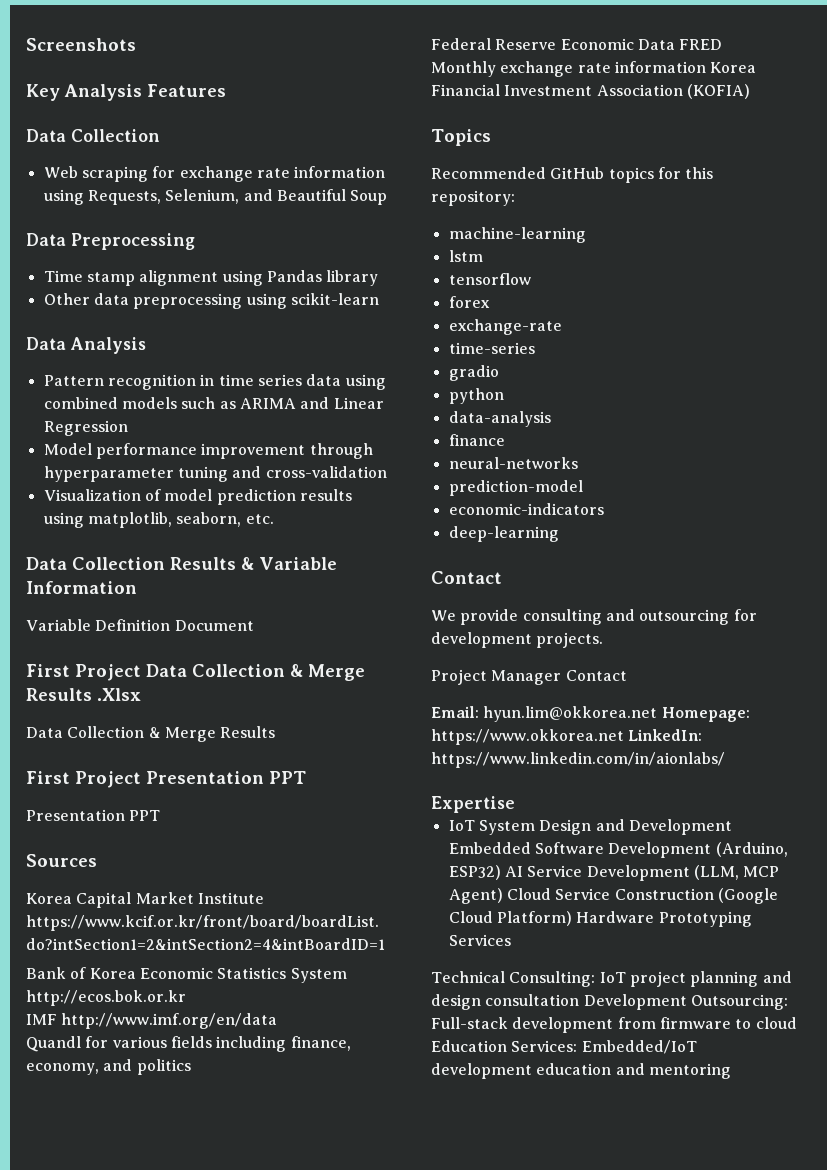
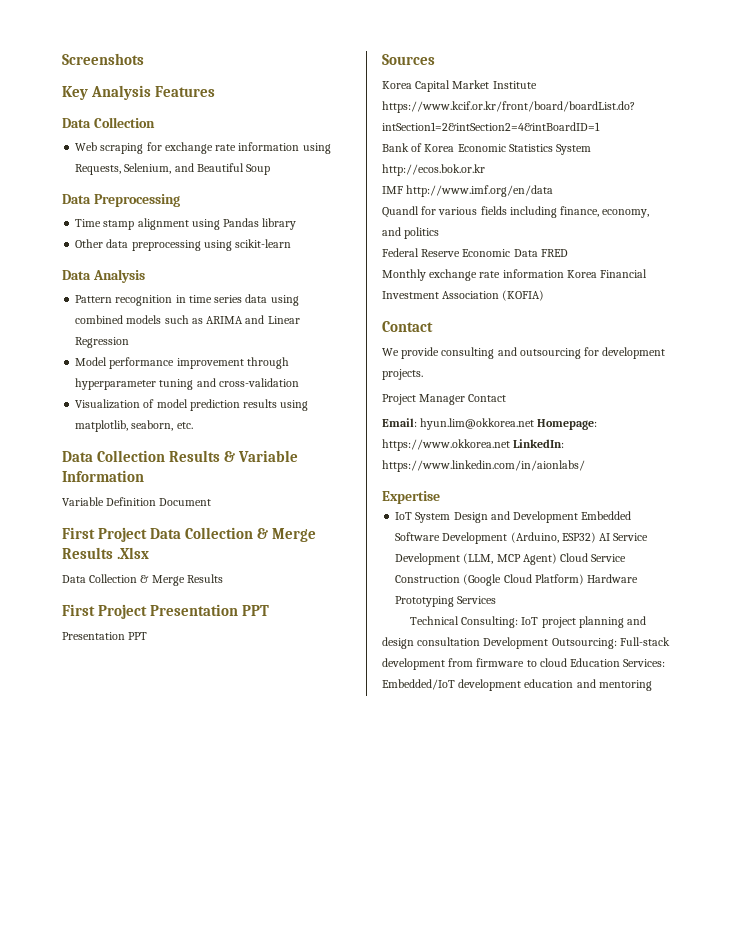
[431,129,491,146] [431,167,714,183] [431,190,515,206] [448,227,586,243] [448,250,483,262] [448,273,531,285] [448,296,490,308] [448,319,562,335] [448,342,535,354] [448,365,499,381] [448,388,504,404] [448,411,551,427] [448,434,505,446] [448,457,578,469] [448,480,583,496] [448,503,604,515] [448,526,559,542] // Topics // Recommended GitHub topics for this repository: // machine-learning // lstm // tensorflow // forex // exchange-rate // time-series // gradio // python // data-analysis // finance // neural-networks // prediction-model // economic-indicators // deep-learning -> (545, 295) none

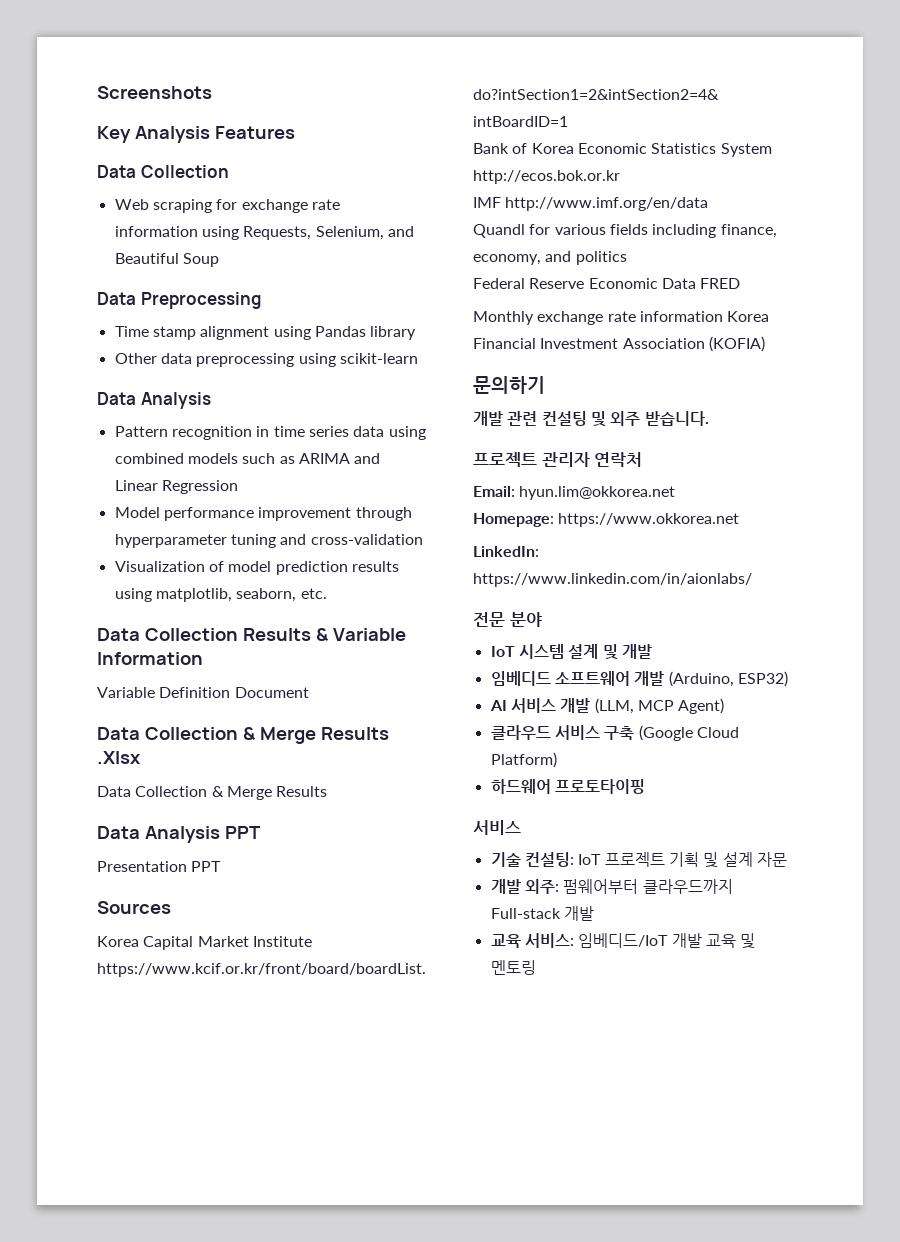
[62,527,148,542] First Project -> (309, 692) none
[62,604,239,619] First Project Presentation -> [97,826,220,843] Data Analysis
[382,321,433,332] [382,347,666,359] [382,369,423,380] [382,394,507,405] Contact // We provide consulting and outsourcing for development projects. // Project Manager Contact -> [473,376,545,394] [473,411,709,427] [473,452,643,467] 문의하기 // 개발 관련 컨설팅 및 외주 받습니다. // 프로젝트 관리자 연락처
(535, 424) none -> (676, 493) //
(510, 445) none -> (740, 520) //
[382,491,440,504] [395,511,632,523] [395,532,508,544] Expertise // IoT System Design and Development Embedded Software Development -> [473,612,542,627] [490,644,652,660] [490,671,665,686] 전문 분야 // IoT 시스템 설계 및 개발 // 임베디드 소프트웨어 개발
[599,533,649,541] [395,553,461,565] AI Service Development -> [489,698,591,713] // AI 서비스 개발
[560,553,627,562] [395,575,461,583] Cloud Service Construction -> [490,725,635,740] // 클라우드 서비스 구축
[587,574,639,583] [395,596,497,607] [409,616,647,628] [382,637,670,649] [382,658,666,670] [382,679,652,691] Hardware Prototyping Services // Technical Consulting: IoT project planning and design consultation Development Outsourcing: Full-stack development from firmware to cloud Education Services: Embedded/IoT development education and mentoring -> [490,779,645,794] [473,820,521,835] [490,852,787,868] [490,879,733,894] [490,906,594,921] [490,933,756,949] [490,960,536,975] // 하드웨어 프로토타이핑 // 서비스 // 기술 컨설팅: IoT 프로젝트 기획 및 설계 자문 // 개발 외주: 펌웨어부터 클라우드까지 Full-stack 개발 // 교육 서비스: 임베디드/IoT 개발 교육 및 멘토링

